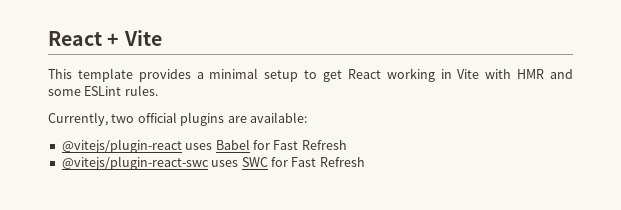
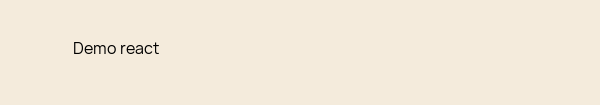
[48,30,162,46] [48,68,573,82] [48,85,158,96] [48,112,307,126] [61,139,347,153] [61,156,365,170] React + Vite // This template provides a minimal setup to get React working in Vite with HMR and some ESLint rules. // Currently, two official plugins are available: // @vitejs/plugin-react uses Babel for Fast Refresh // @vitejs/plugin-react-swc uses SWC for Fast Refresh -> [73,42,160,54] Demo react

